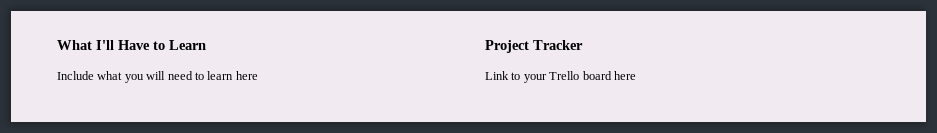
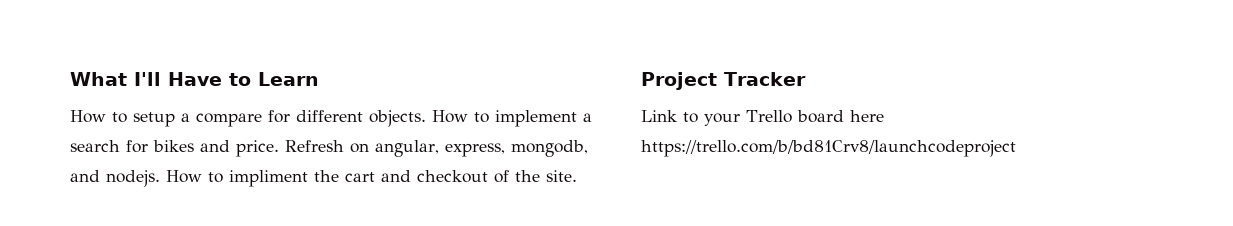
[57,71,258,83] Include what you will need to learn here -> [70,110,592,127] [70,140,588,157] [70,170,577,187] How to setup a compare for different objects. How to implement a search for bikes and price. Refresh on angular, express, mongodb, and nodejs. How to impliment the cart and checkout of the site.
(636, 75) none -> [641,140,1016,157] https://trello.com/b/bd81Crv8/launchcodeproject

